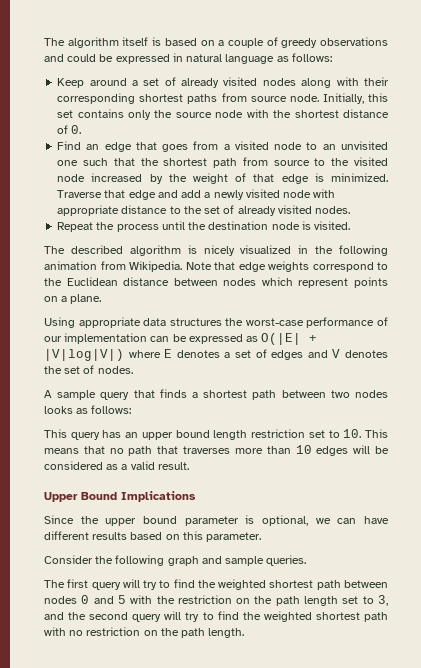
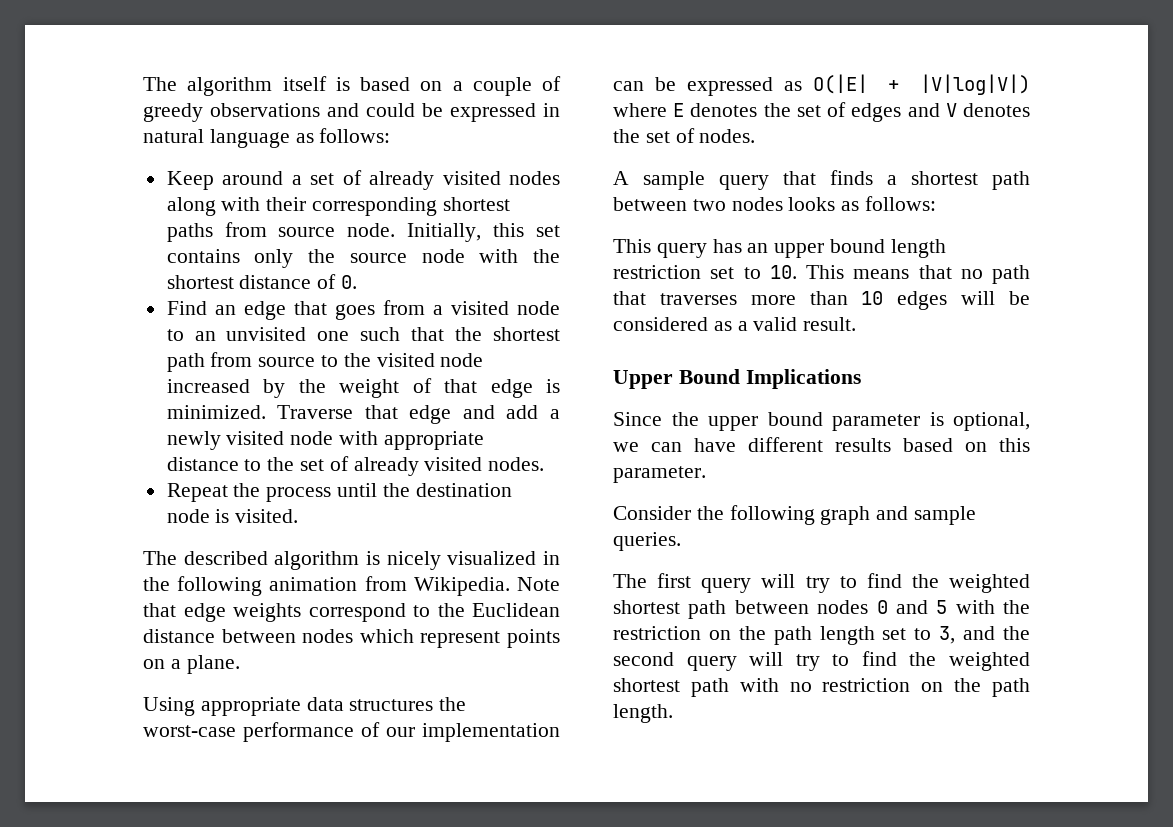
[224,352,231,358] a -> [763,103,791,117] the

